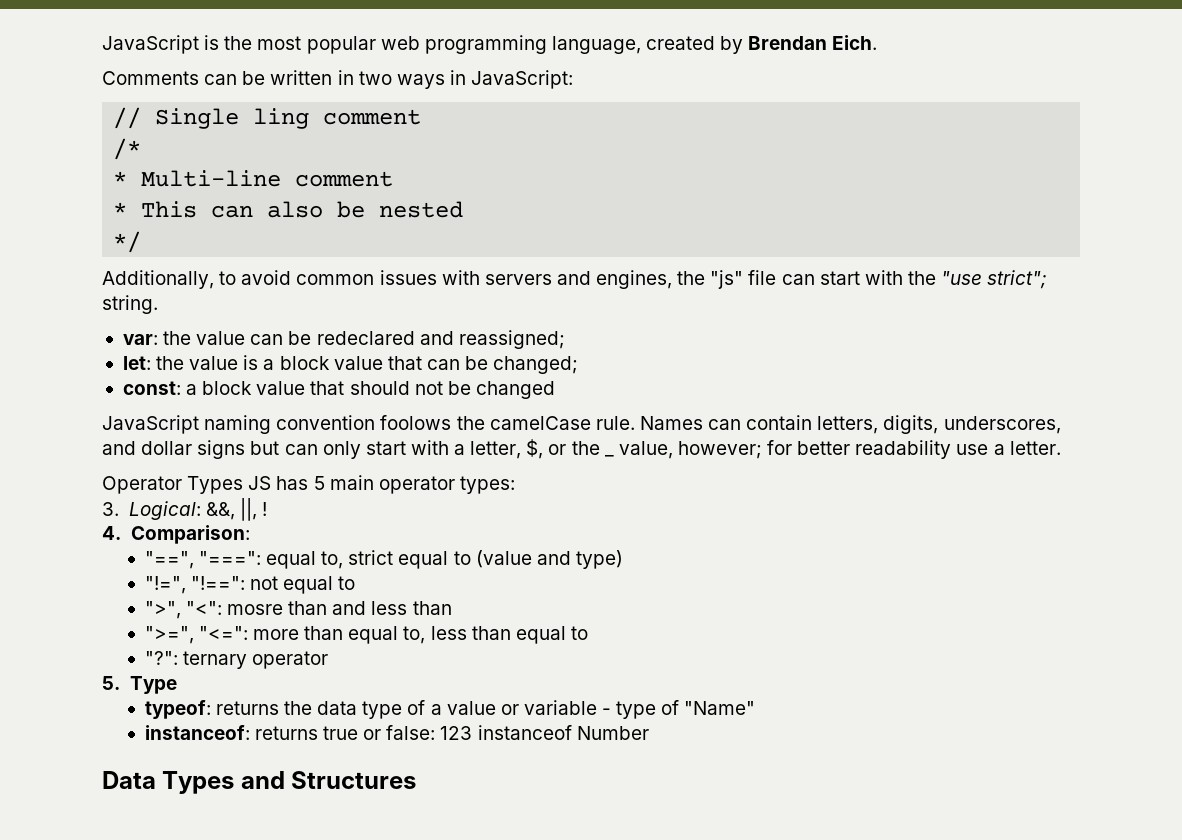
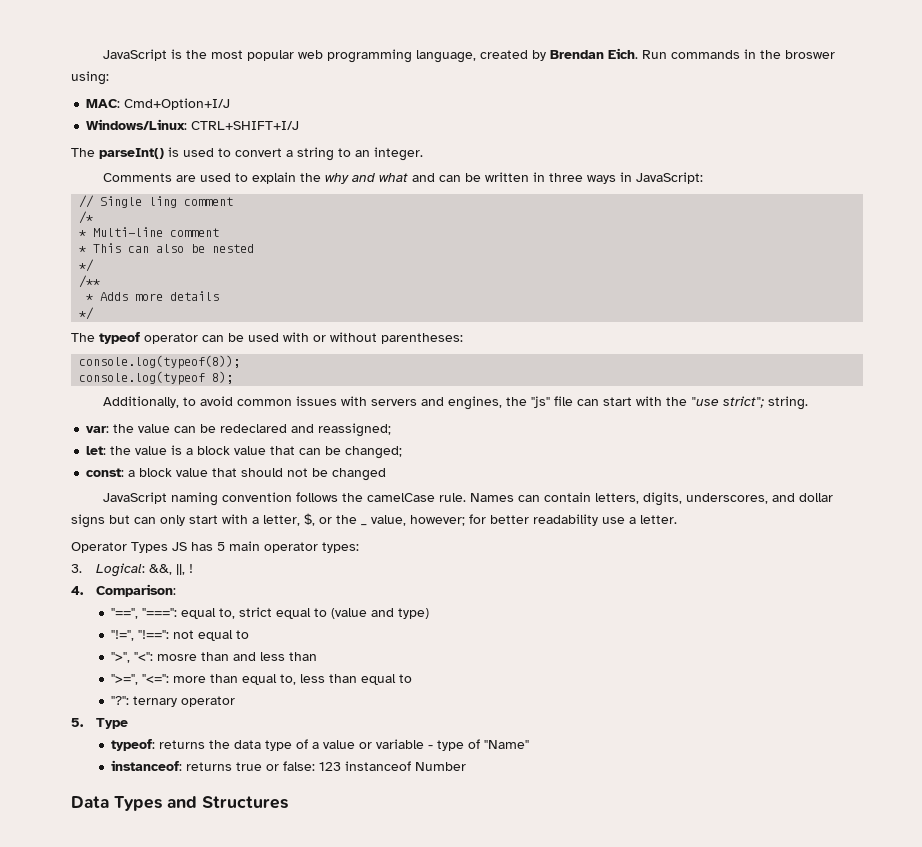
[102,71,199,85] // Comments -> [641,49,835,59] [71,71,109,85] [86,98,231,110] [86,119,300,130] [71,147,423,161] [102,172,435,184] Run commands in the broswer using: // MAC: Cmd+Option+I/J // Windows/Linux: CTRL+SHIFT+I/J // The parseInt() is used to convert a string to an integer. // Comments are used to explain the why and what and
[358,71,392,85] two -> [548,173,583,182] three
(142, 242) none -> [79,275,101,288] [86,291,220,301] [79,307,95,320] [71,332,463,344] [79,355,241,369] [79,371,234,385] // /** // * Adds more details // */ // The typeof operator can be used with or without parentheses: // console.log(typeof(8)); // console.log(typeof 8);
[380,415,452,430] foolows -> [295,492,338,502] follows

